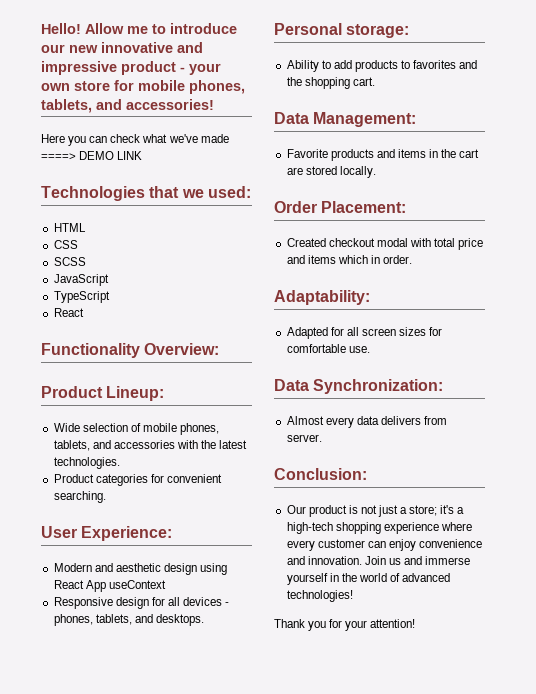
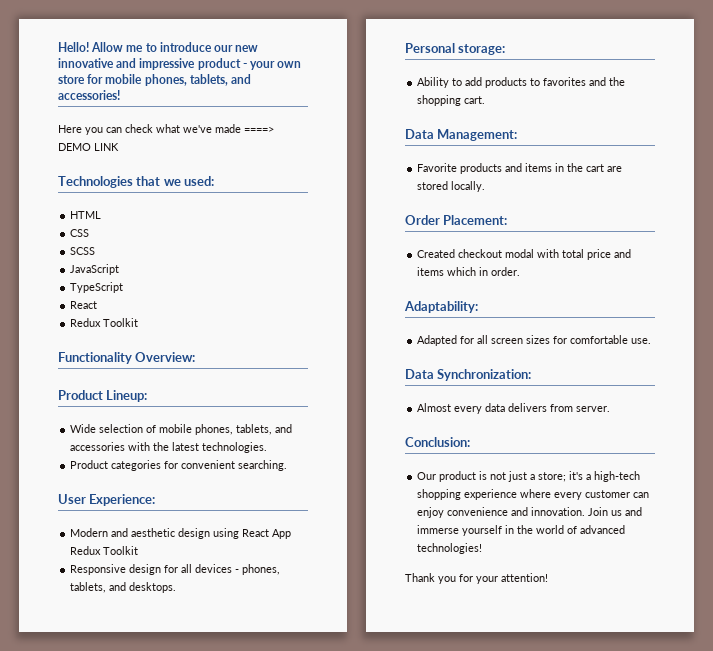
(84, 312) none -> [70,318,139,327] // Redux Toolkit
[108,580,166,589] useContext -> [70,546,139,555] Redux Toolkit

